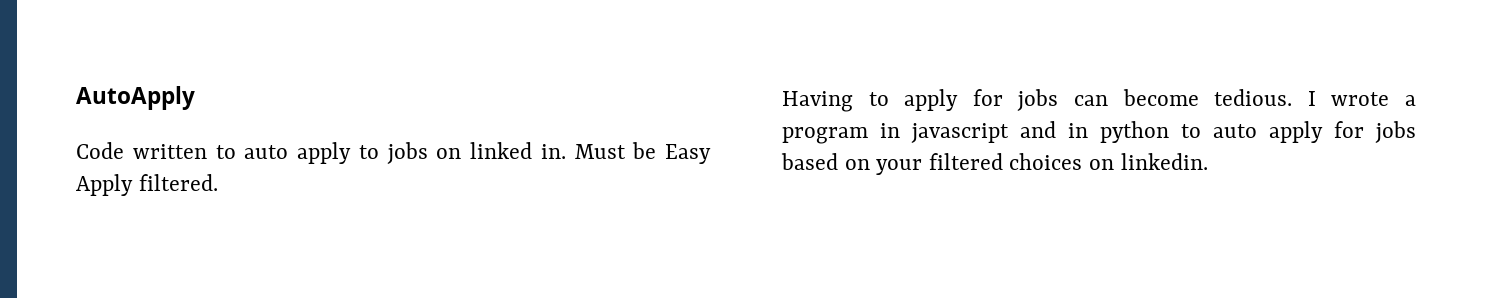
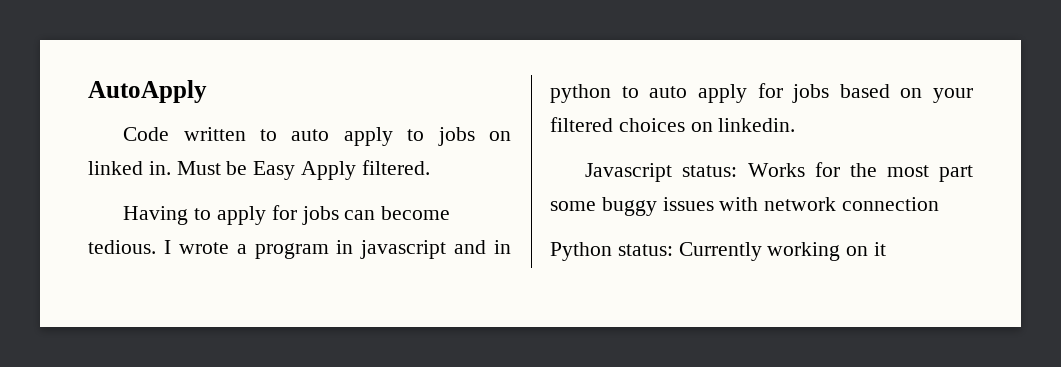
(1208, 161) none -> [585,162,973,182] [550,197,940,216] [550,242,887,261] // Javascript status: Works for the most part some buggy issues with network connection // Python status: Currently working on it

